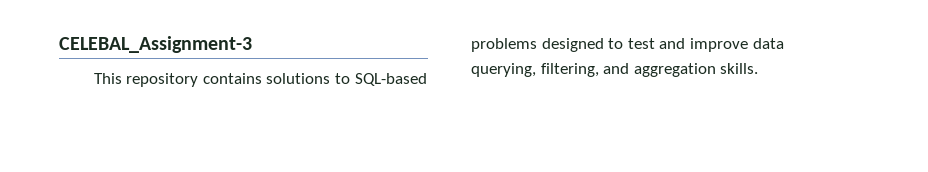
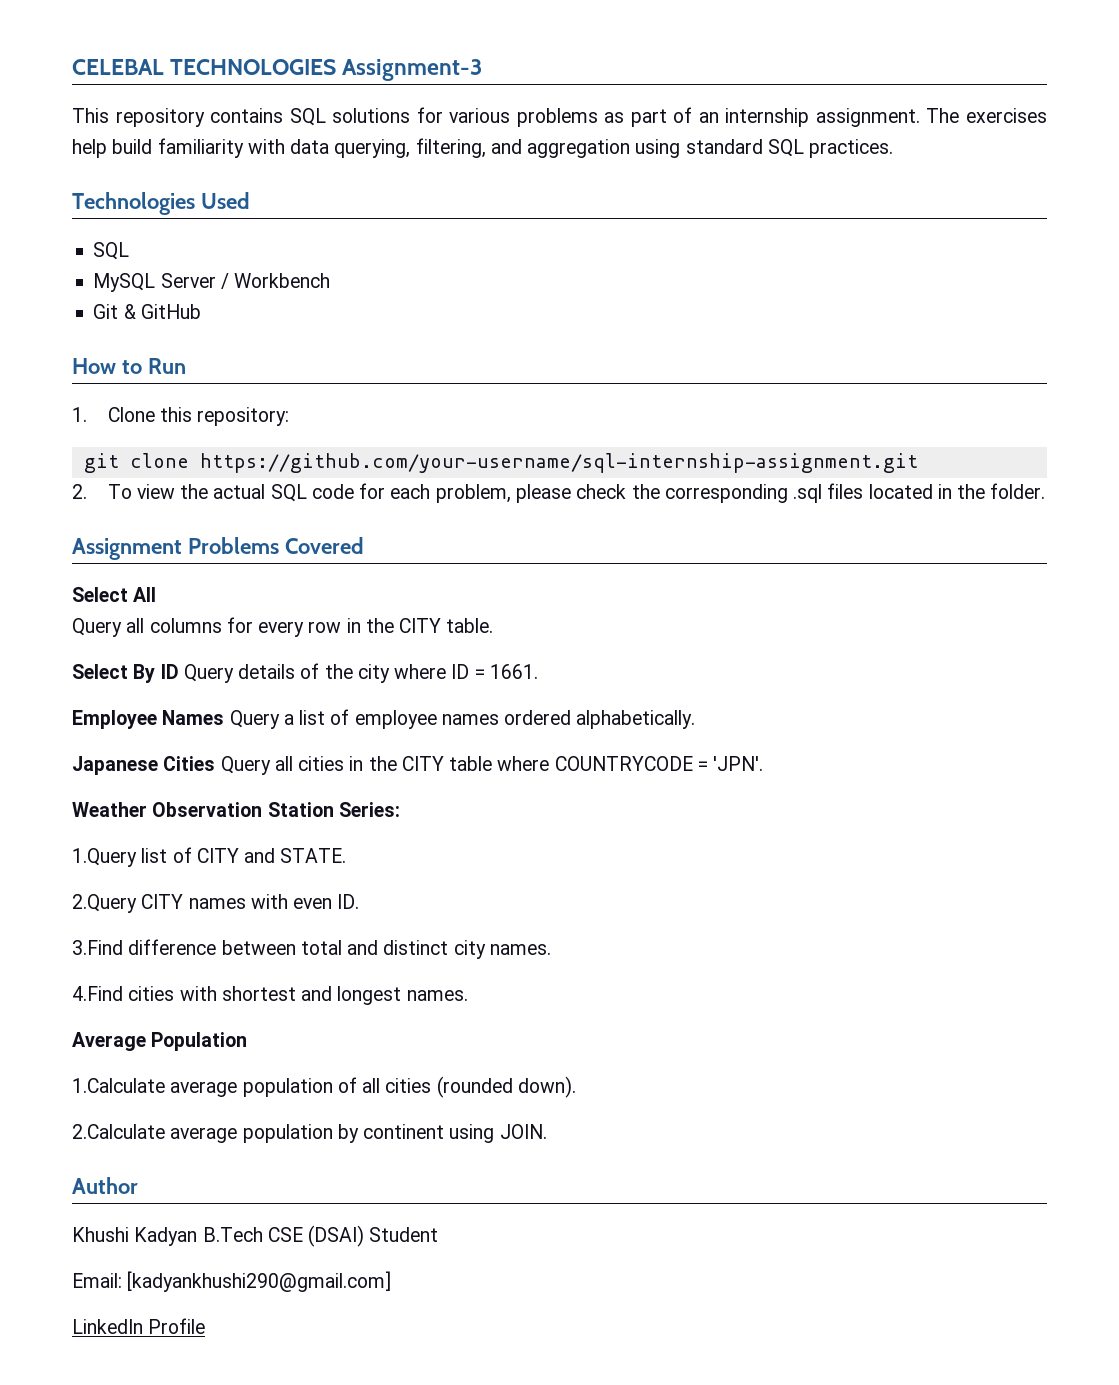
[59,36,252,53] CELEBAL_Assignment-3 -> [72,59,483,81] CELEBAL TECHNOLOGIES Assignment-3
[266,73,427,86] [471,38,748,52] solutions to SQL-based problems designed to test and improve -> [289,107,1047,127] [72,138,285,158] SQL solutions for various problems as part of an internship assignment. The exercises help build familiarity with
[720,63,759,74] skills. -> [635,139,894,158] [72,192,250,215] [93,242,130,260] [93,273,331,292] [93,304,201,319] [72,358,186,374] [72,407,290,426] [83,453,918,473] [72,483,1046,503] [72,537,364,560] [72,587,157,602] [72,617,494,637] [72,663,538,683] [72,709,696,729] [72,756,764,775] [72,802,400,817] [72,847,347,867] [72,894,360,913] [72,939,551,959] [72,986,468,1005] [72,1032,248,1051] [72,1076,576,1098] [72,1124,547,1143] [72,1177,138,1194] [72,1225,439,1247] [72,1271,392,1292] [72,1318,206,1334] using standard SQL practices. // Technologies Used // SQL // MySQL Server / Workbench // Git & GitHub // How to Run // 1. Clone this repository: // git clone https://github.com/your-username/sql-internship-assignment.git // 2. To view the actual SQL code for each problem, please check the corresponding .sql files located in the folder. // Assignment Problems Covered // Select All // Query all columns for every row in the CITY table. // Select By ID Query details of the city where ID = 1661. // Employee Names Query a list of employee names ordered alphabetically. // Japanese Cities Query all cities in the CITY table where COUNTRYCODE = 'JPN'. // Weather Observation Station Series: // 1.Query list of CITY and STATE. // 2.Query CITY names with even ID. // 3.Find difference between total and distinct city names. // 4.Find cities with shortest and longest names. // Average Population // 1.Calculate average population of all cities (rounded down). // 2.Calculate average population by continent using JOIN. // Author // Khushi Kadyan B.Tech CSE (DSAI) Student // Email: [kadyankhushi290@gmail.com] // LinkedIn Profile

